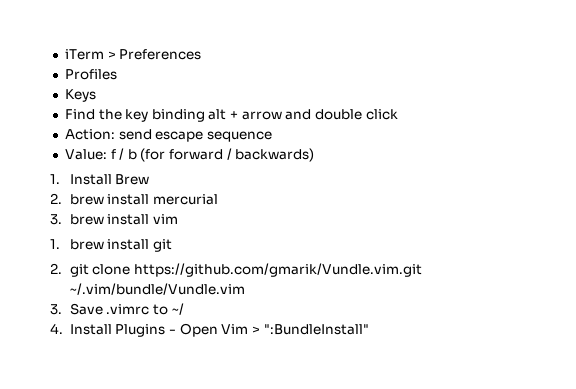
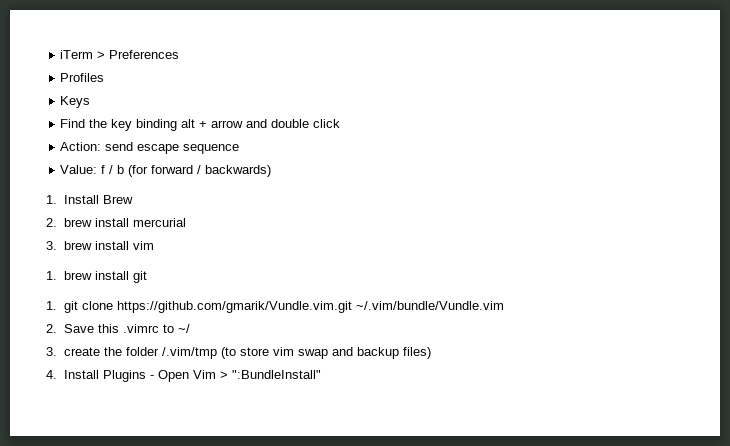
[50,263,62,274] 2. -> [46,301,57,310] 1.
[50,303,103,315] 3. Save -> [46,324,119,333] 2. Save this
(184, 309) none -> [46,347,431,359] // 3. create the folder /.vim/tmp (to store vim swap and backup files)

